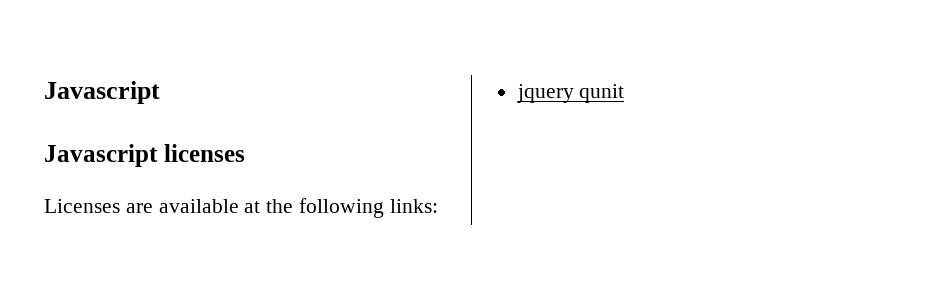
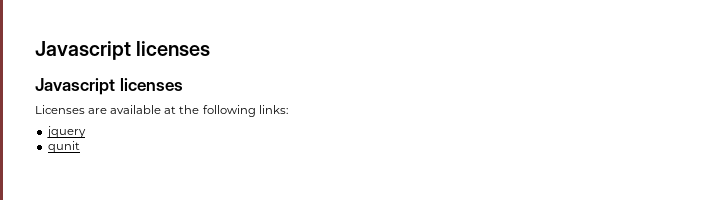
[44,81,160,104] Javascript -> [35,41,211,60] Javascript licenses
(574, 93) none -> (86, 132) //

